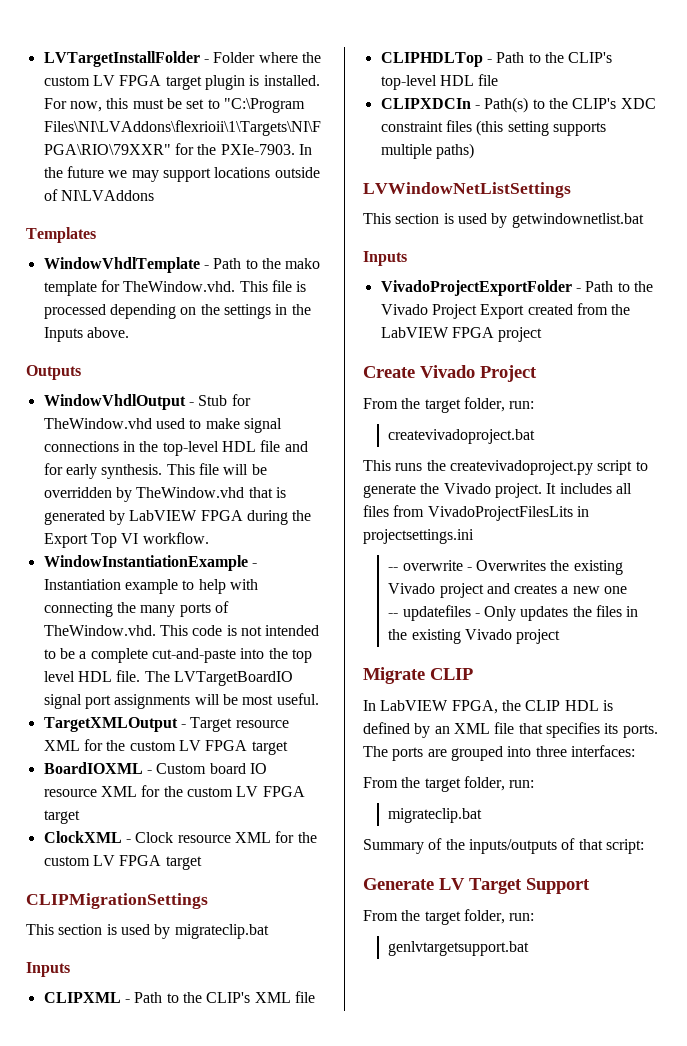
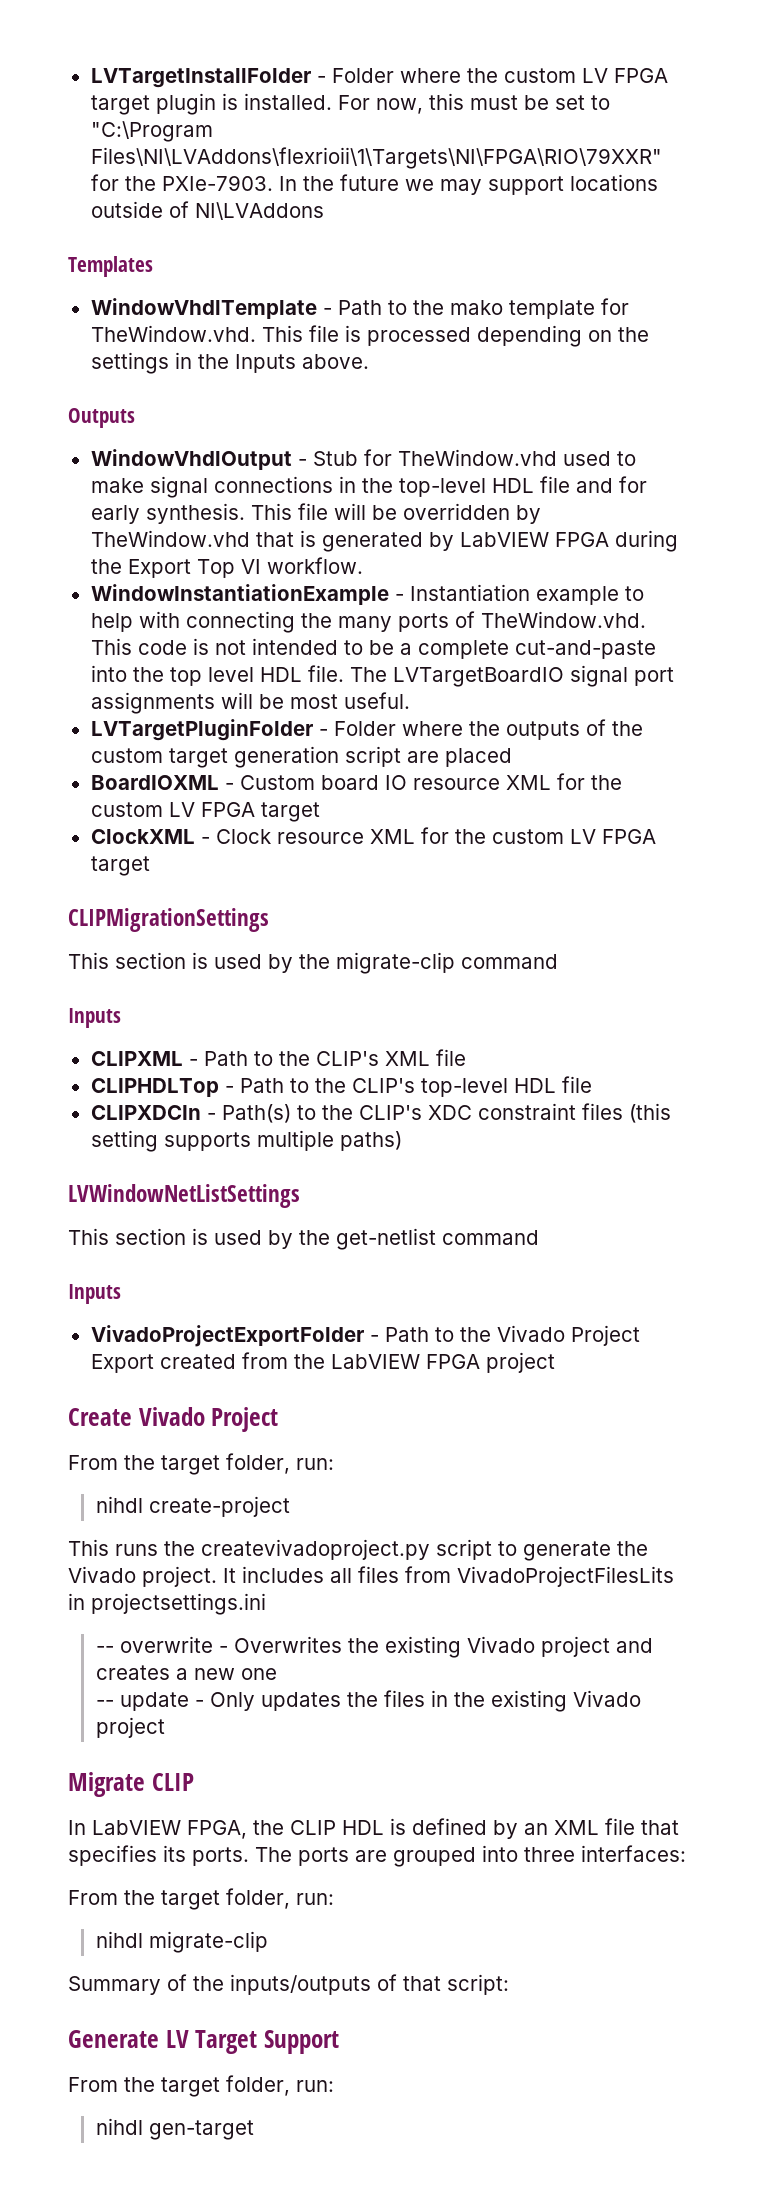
[43,717,289,732] [43,739,288,755] TargetXMLOutput - Target resource XML for the custom LV FPGA target -> [90,719,643,741] [90,746,512,768] LVTargetPluginFolder - Folder where the outputs of the custom target generation script are placed
[174,924,269,939] migrateclip.bat -> [299,952,558,974] the migrate-clip command
[511,213,644,228] getwindownetlist.bat -> [299,1228,539,1250] the get-netlist command
[388,429,536,444] createvivadoproject.bat -> [95,1496,290,1517] nihdl create-project
[402,605,471,621] updatefiles -> [119,1692,189,1711] update
[388,808,483,823] migrateclip.bat -> [95,1931,268,1953] nihdl migrate-clip
[388,941,530,956] genlvtargetsupport.bat -> [95,2118,254,2140] nihdl gen-target

